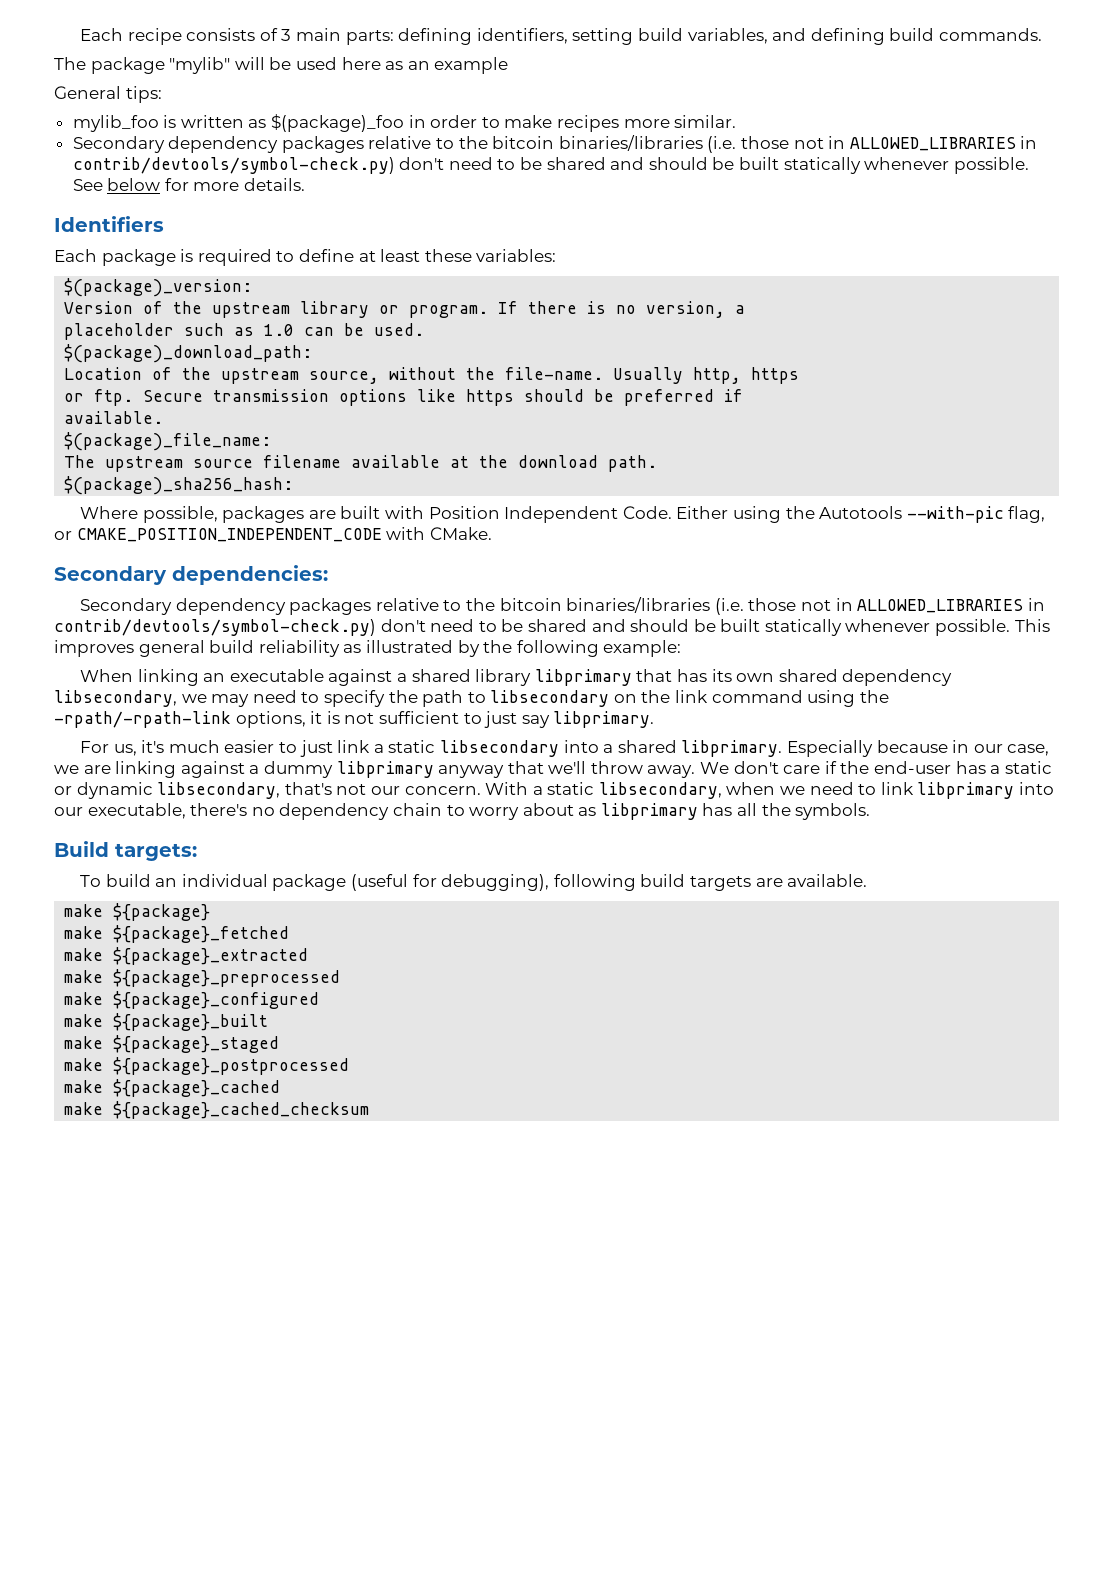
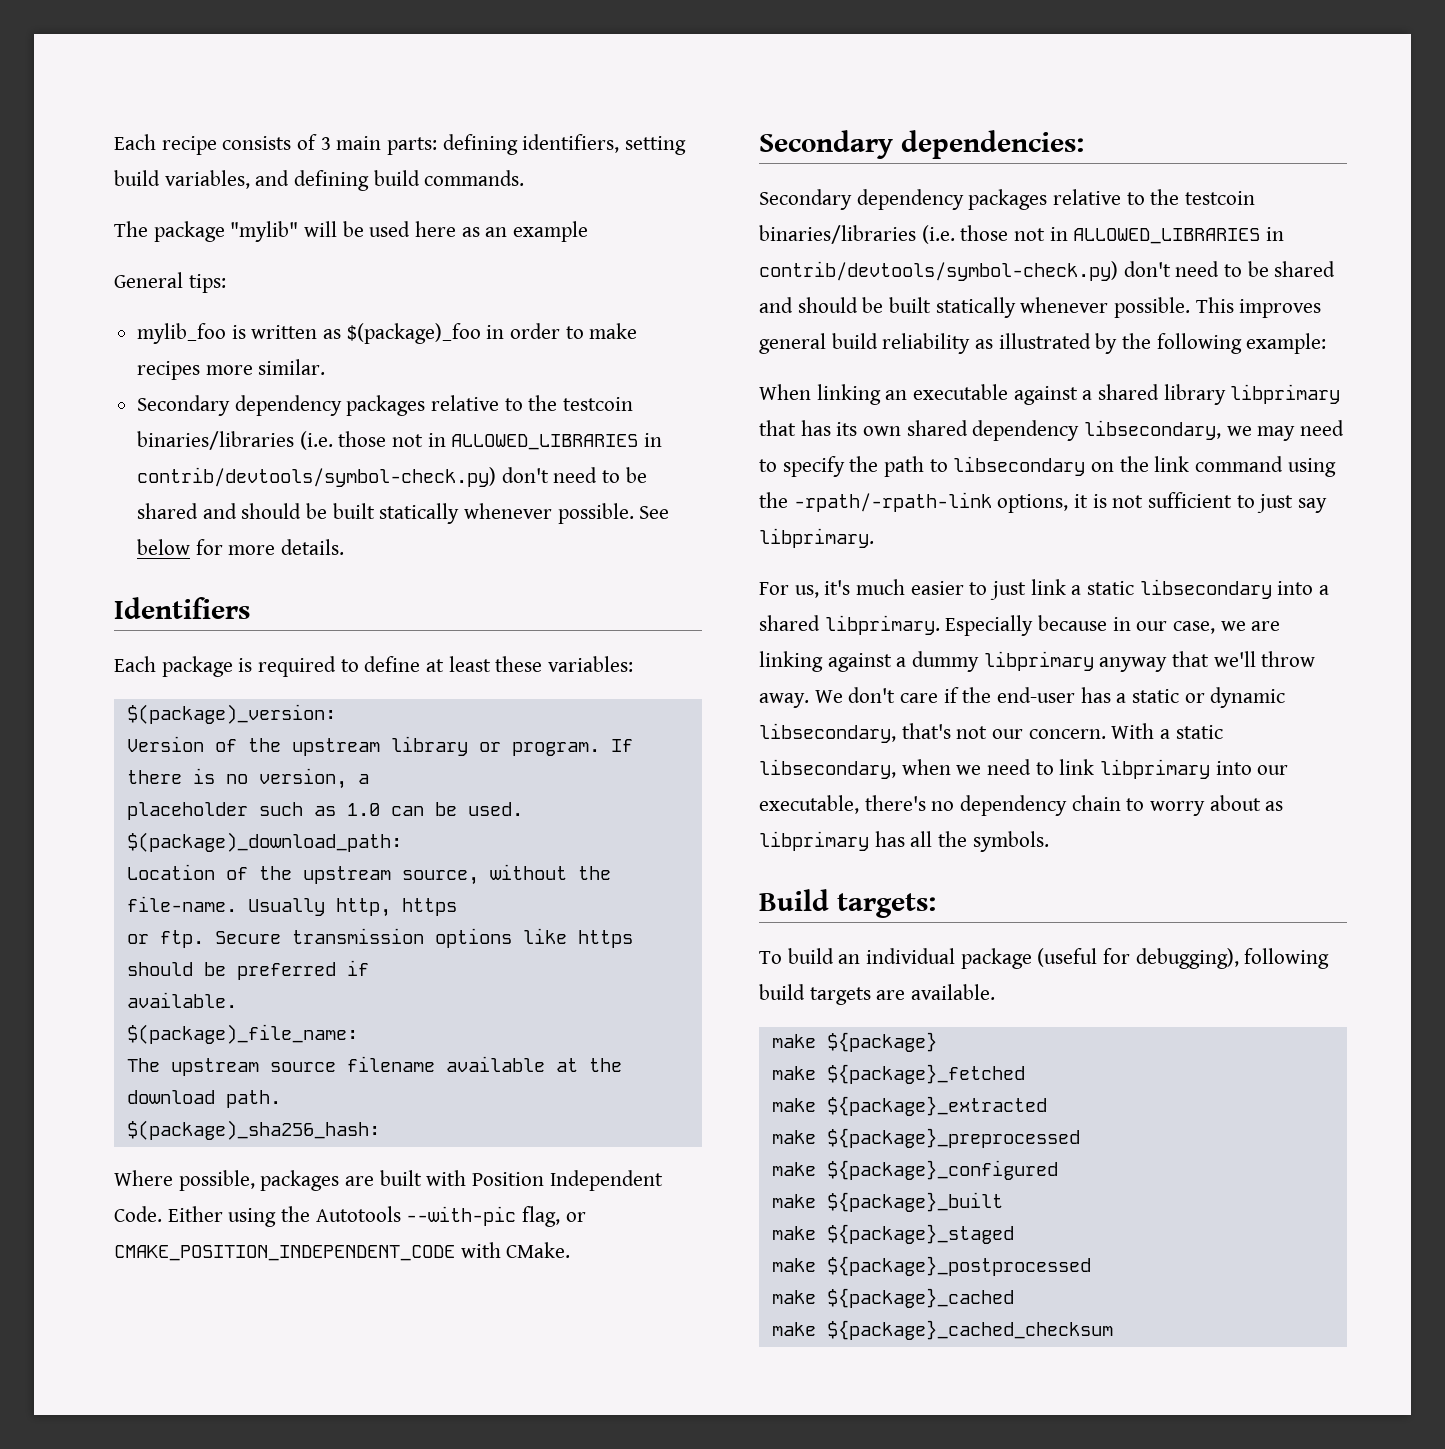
[492,136,555,149] bitcoin -> [563,397,634,411] testcoin
[499,598,562,611] bitcoin -> [1185,191,1256,205] testcoin

